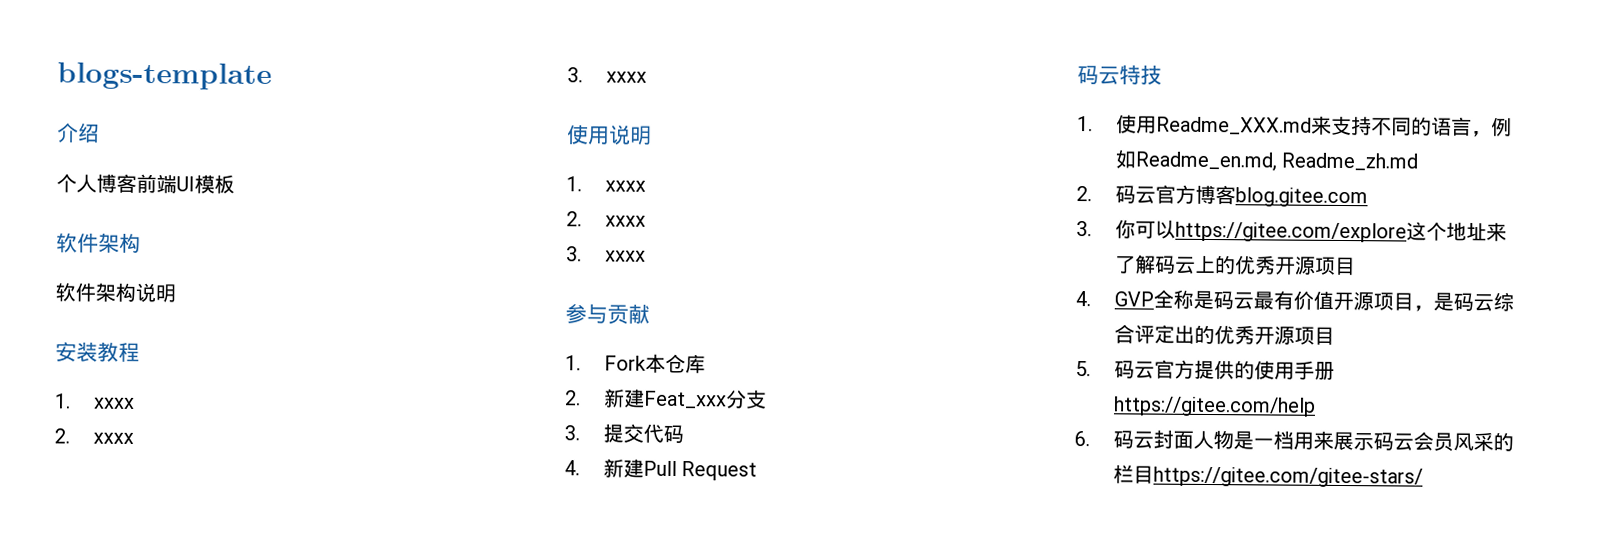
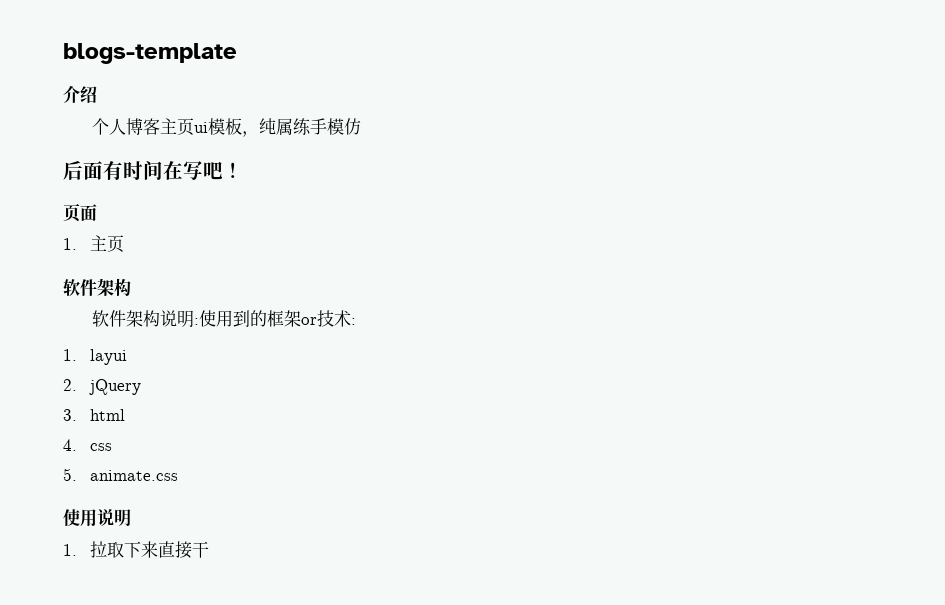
[136,173,195,194] 前端UI -> [160,118,209,136] 主页ui
(235, 184) none -> [242,118,362,137] [63,161,243,180] [63,203,97,222] [63,235,124,253] ，纯属练手模仿 // 后面有时间在写吧！ // 页面 // 1.主页
[55,341,140,362] [54,393,136,409] [54,428,135,444] [567,67,648,83] [566,124,652,145] [566,176,647,192] [566,211,647,227] [566,246,647,262] [565,303,650,325] [565,353,707,374] [565,388,768,409] [564,423,685,444] [564,458,758,481] [1077,64,1162,85] [1077,114,1513,138] [1115,149,1419,172] [1076,184,1369,208] [1076,219,1508,243] [1115,254,1357,276] [1075,289,1515,312] [1114,324,1336,345] [1075,359,1336,380] [1113,396,1317,417] [1074,429,1515,452] [1113,464,1424,488] // 安装教程 // 1. xxxx // 2. xxxx // 3. xxxx // 使用说明 // 1. xxxx // 2. xxxx // 3. xxxx // 参与贡献 // 1. Fork本仓库 // 2.新建Feat_xxx分支 // 3.提交代码 // 4.新建Pull Request // 码云特技 // 1.使用Readme_XXX.md来支持不同的语言，例如Readme_en.md, Readme_zh.md // 2.码云官方博客blog.gitee.com // 3.你可以https://gitee.com/explore这个地址来了解码云上的优秀开源项目 // 4. GVP全称是码云最有价值开源项目，是码云综合评定出的优秀开源项目 // 5.码云官方提供的使用手册https://gitee.com/help // 6.码云封面人物是一档用来展示码云会员风采的栏目https://gitee.com/gitee-stars/ -> [194,310,357,327] [63,349,127,365] [63,379,141,395] [63,409,125,421] [63,439,112,451] [63,468,178,481] [63,509,131,527] [63,541,209,559] :使用到的框架or技术: // 1. layui // 2. jQuery // 3. html // 4. css // 5. animate.css // 使用说明 // 1.拉取下来直接干

